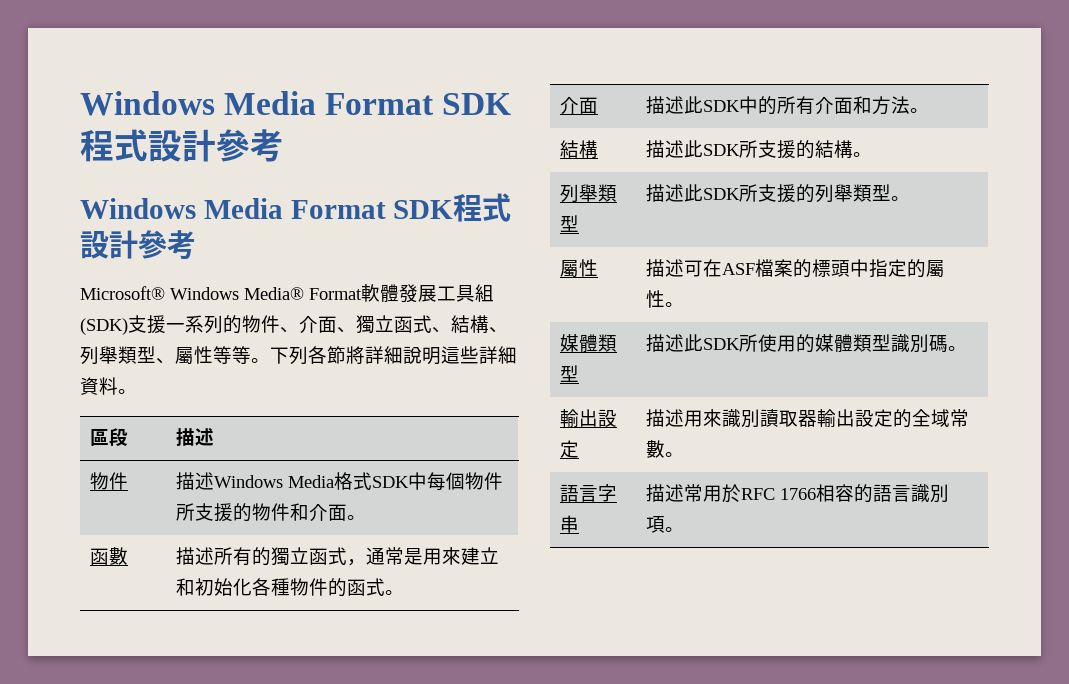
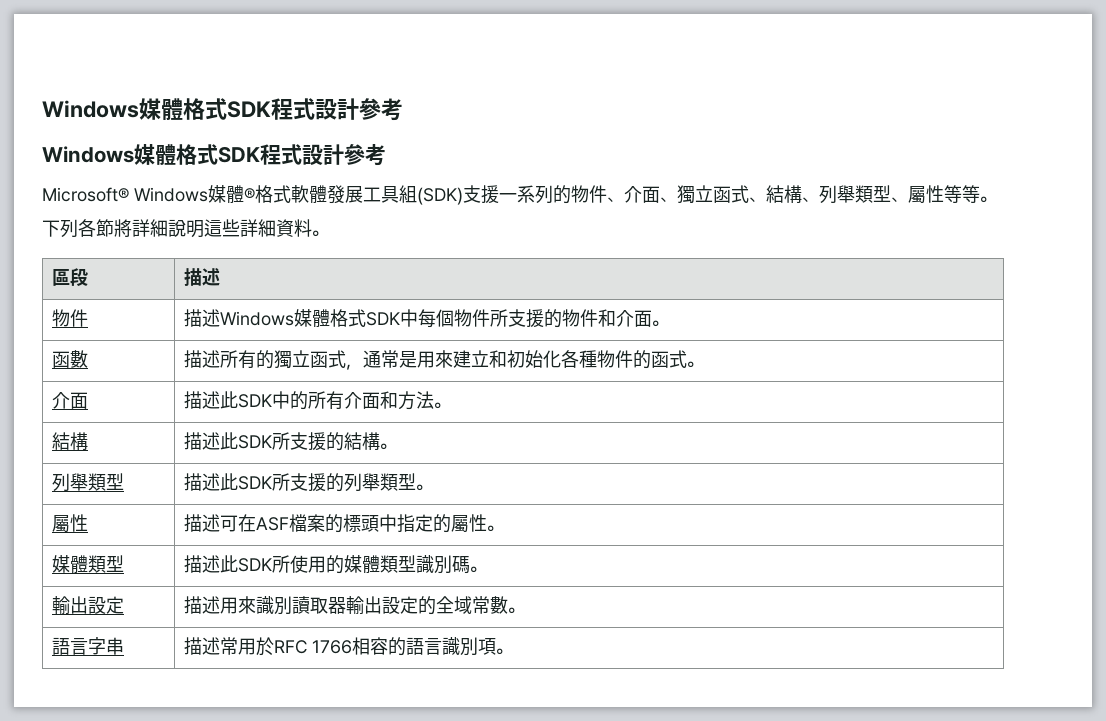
[80,91,435,116] Windows Media Format -> [42,98,227,120] Windows媒體格式
[203,198,386,219] Media Format -> [134,144,218,165] 媒體格式
[244,287,362,300] Media® Format -> [208,185,291,203] 媒體®格式
[288,475,335,488] Media -> [294,309,331,327] 媒體

